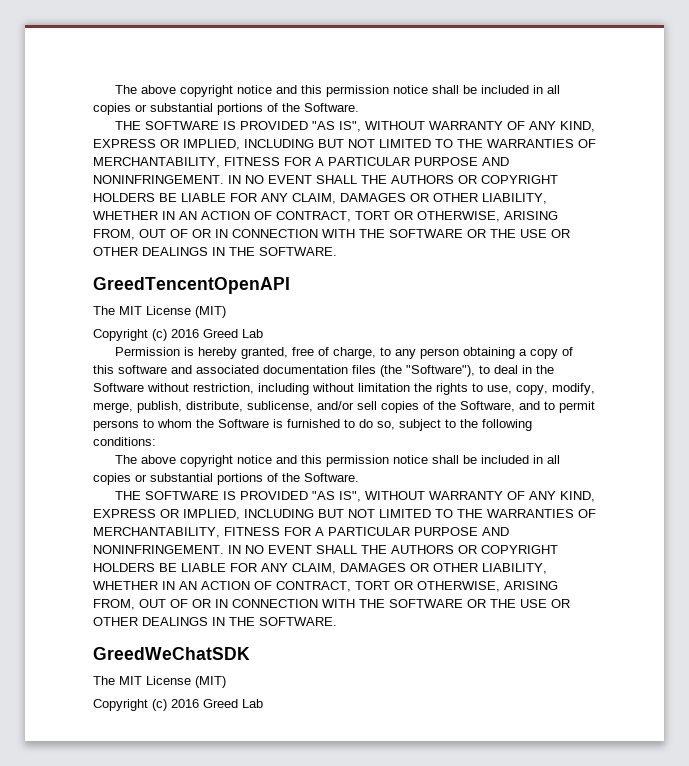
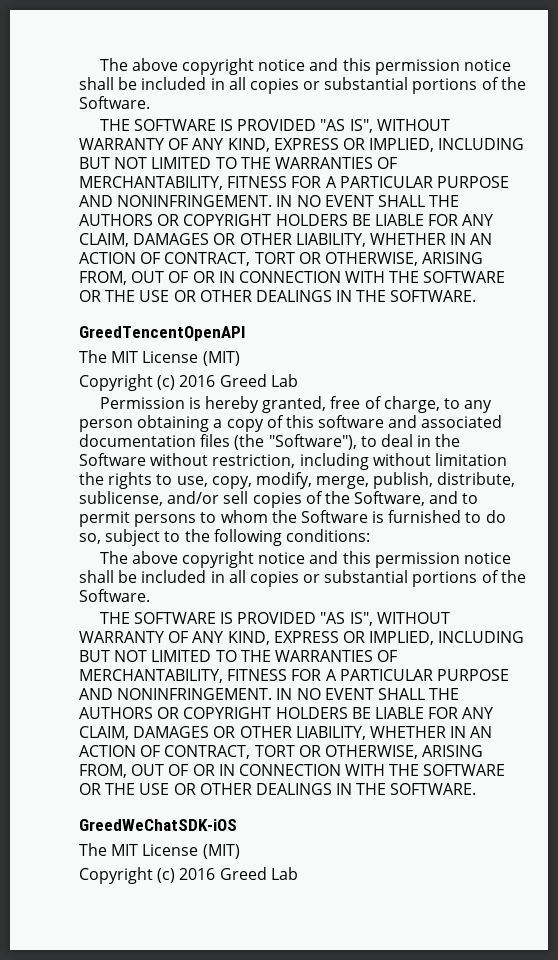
[93,647,250,660] GreedWeChatSDK -> [79,819,237,831] GreedWeChatSDK-iOS

